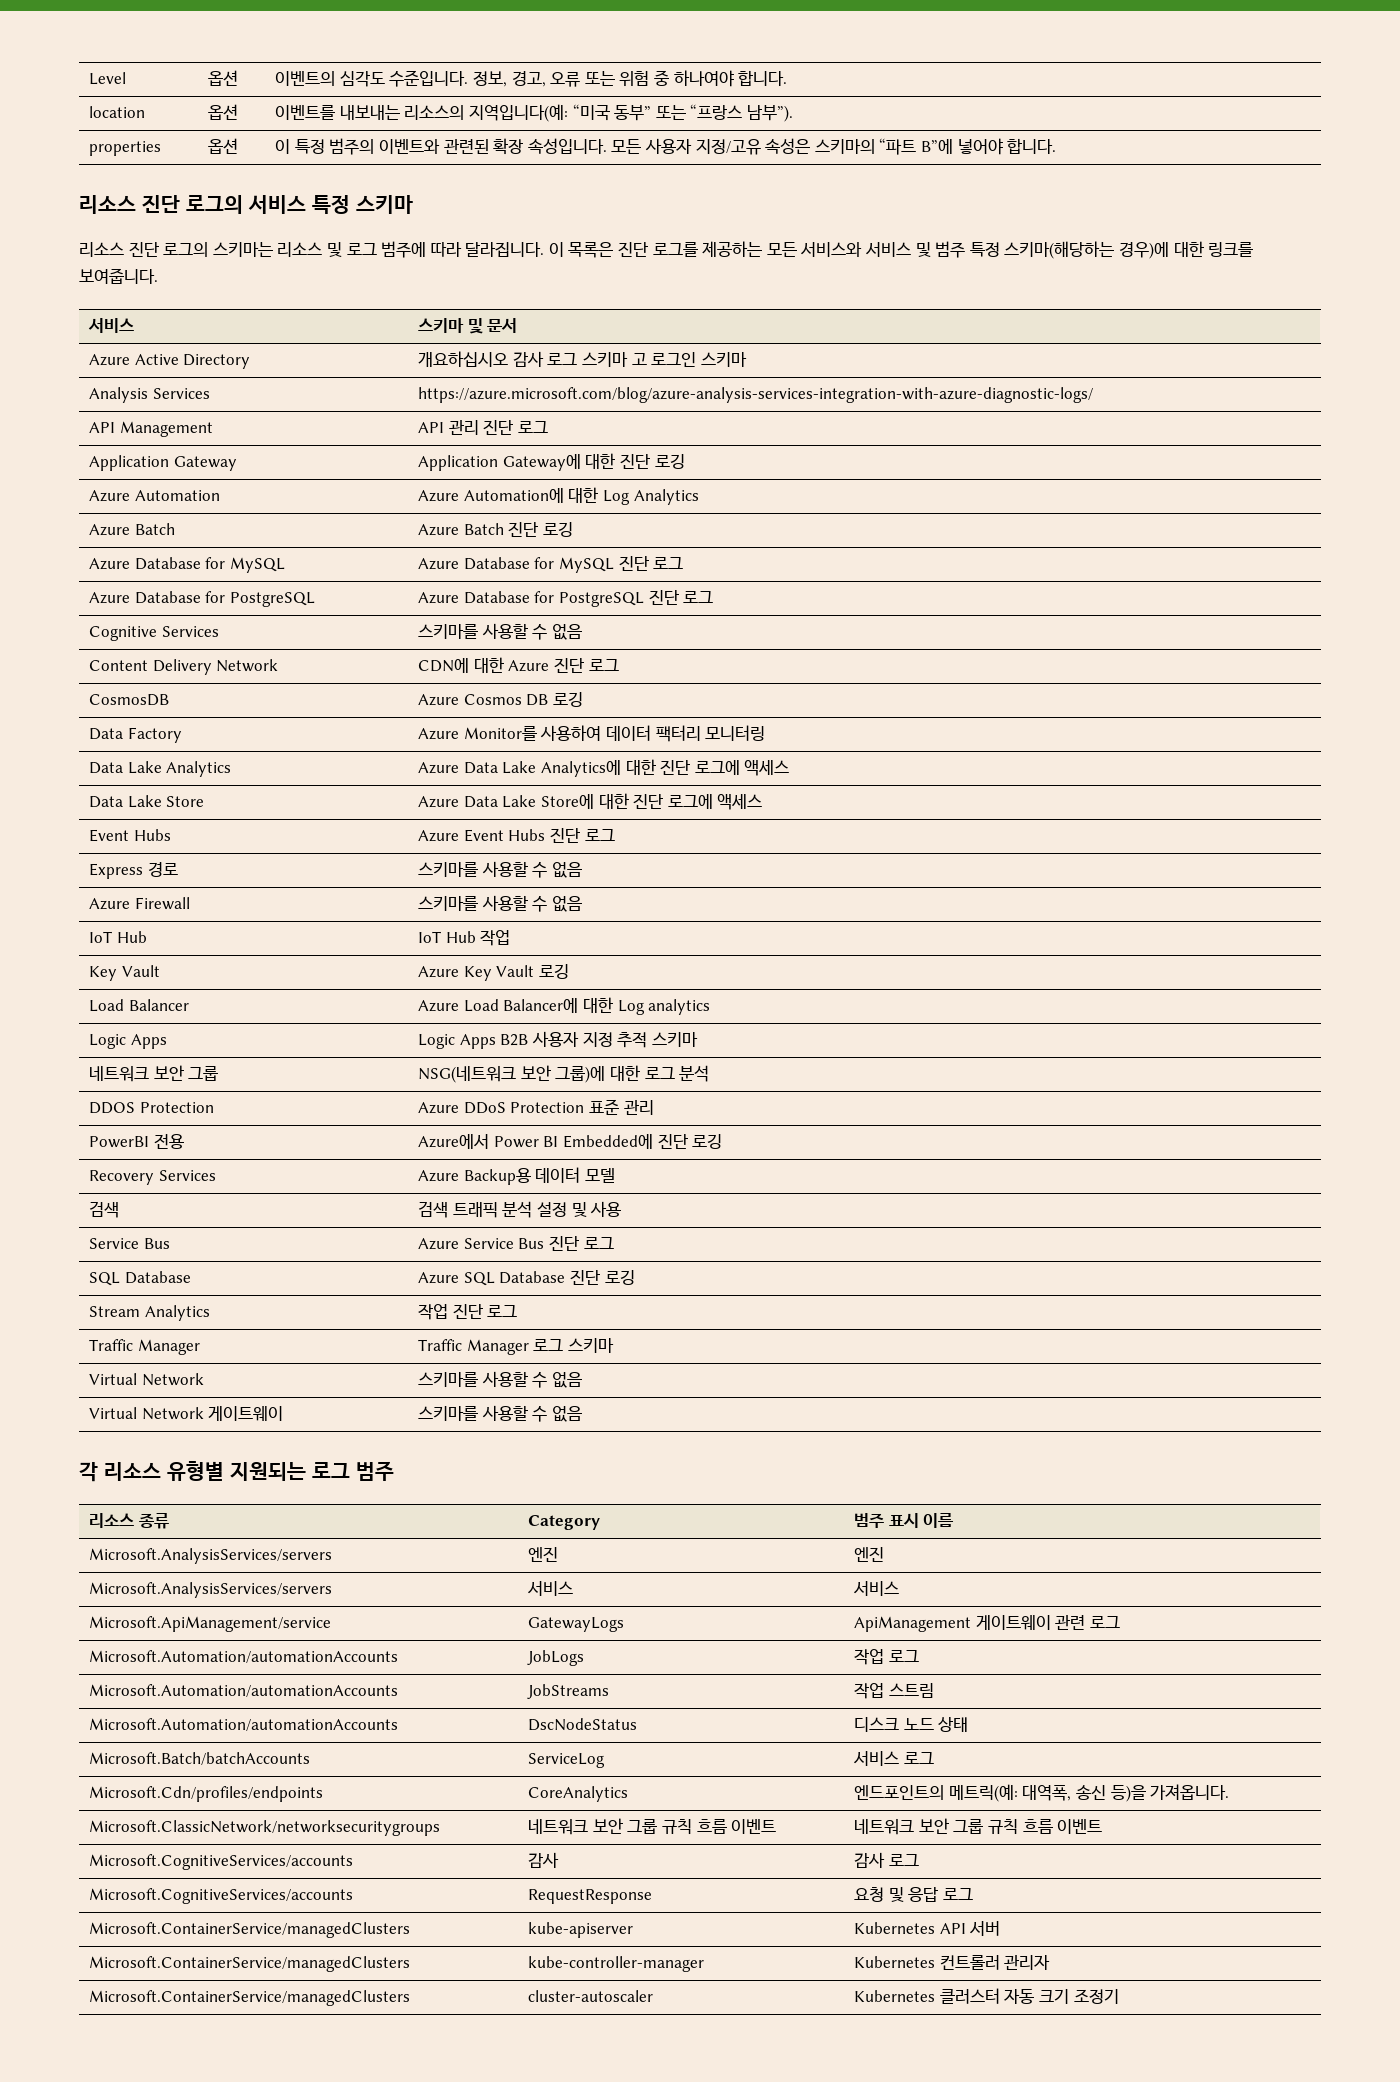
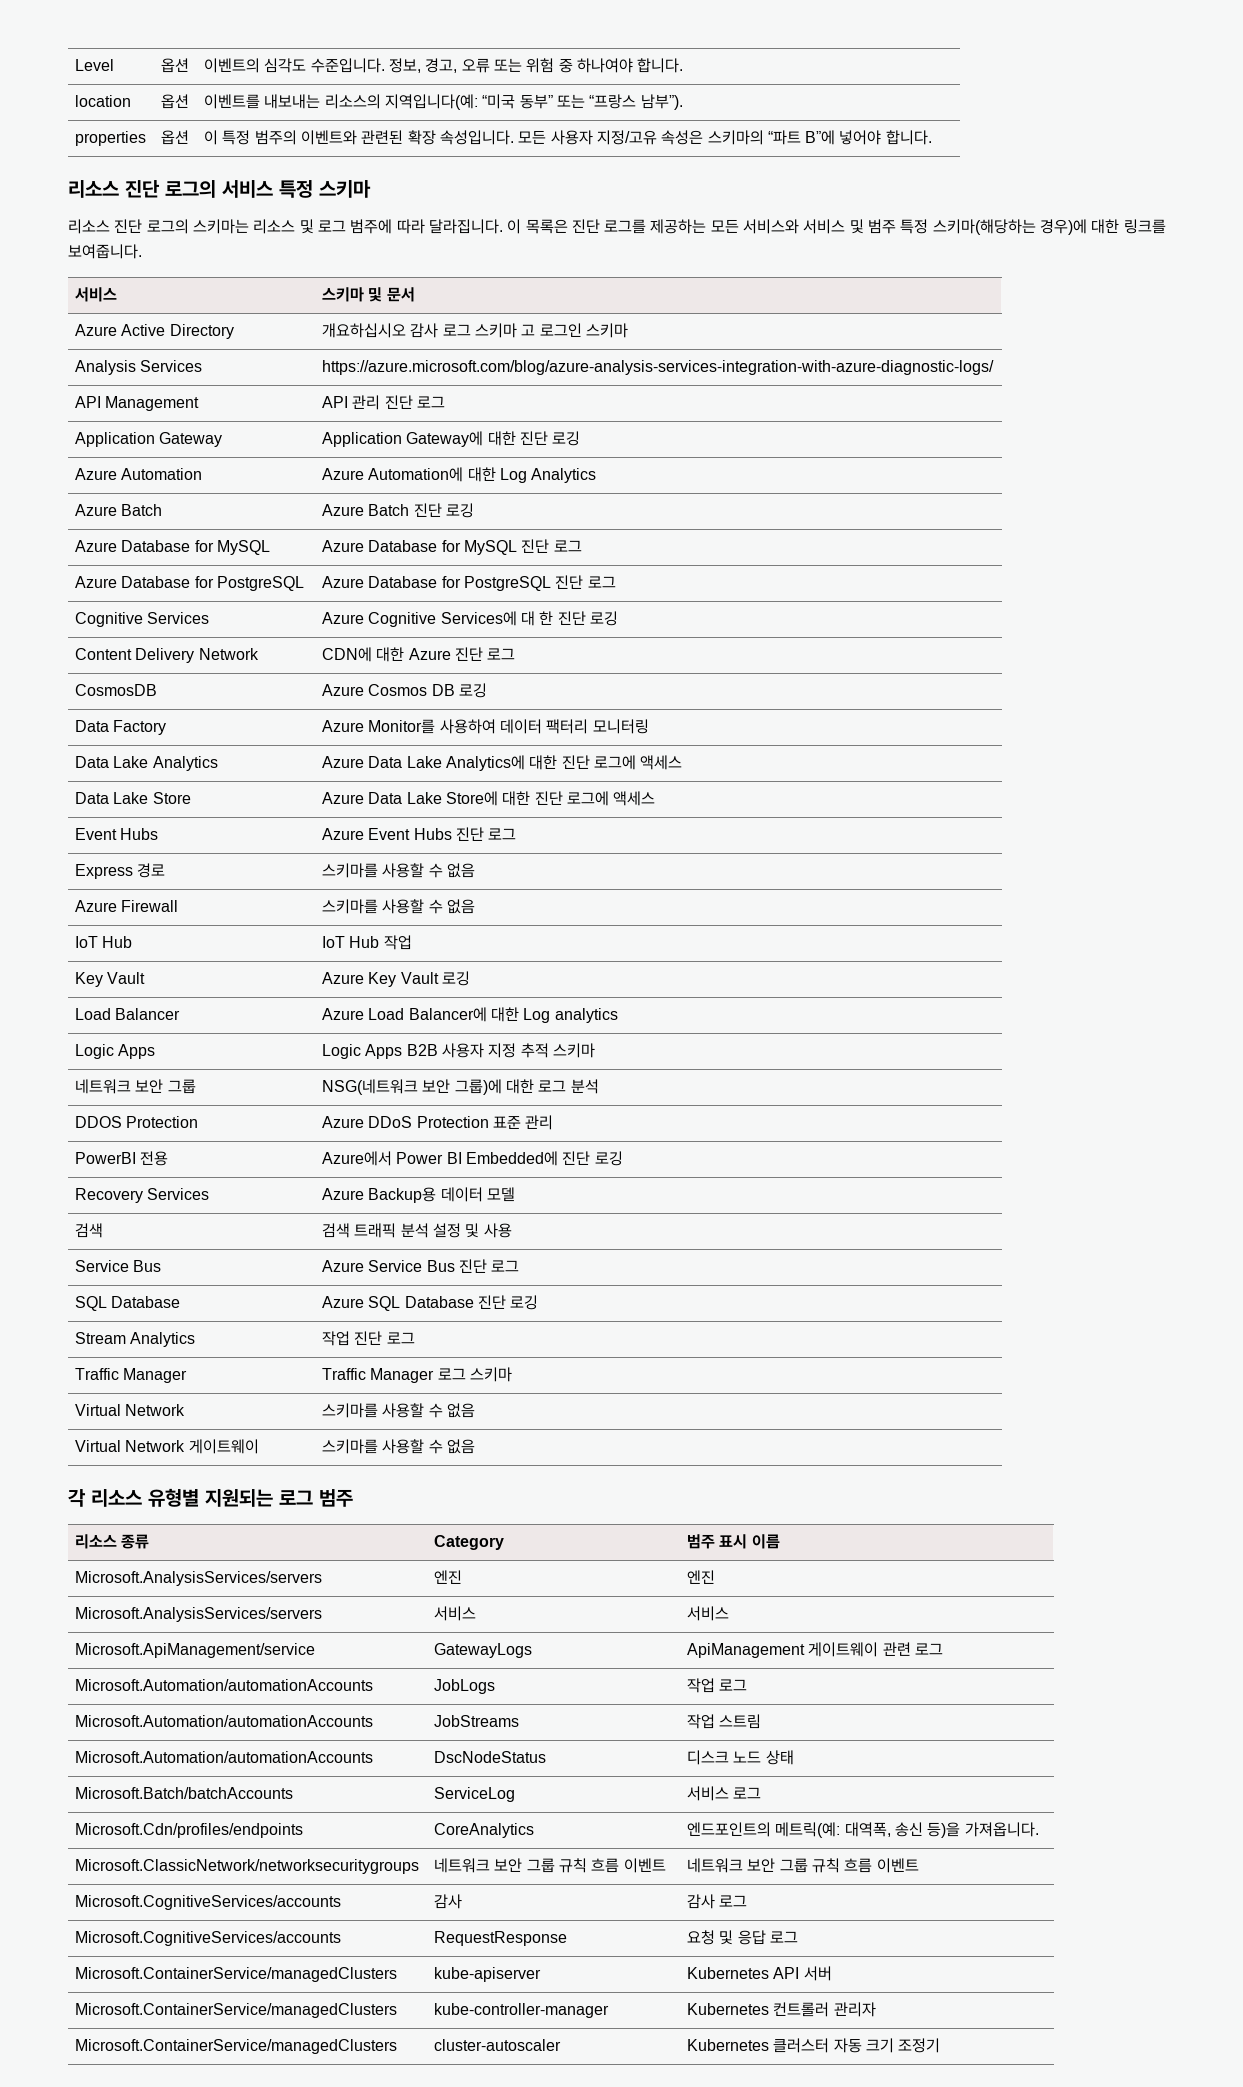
[418,623,583,640] 스키마를 사용할 수 없음 -> [322,611,618,627] Azure Cognitive Services에 대 한 진단 로깅

